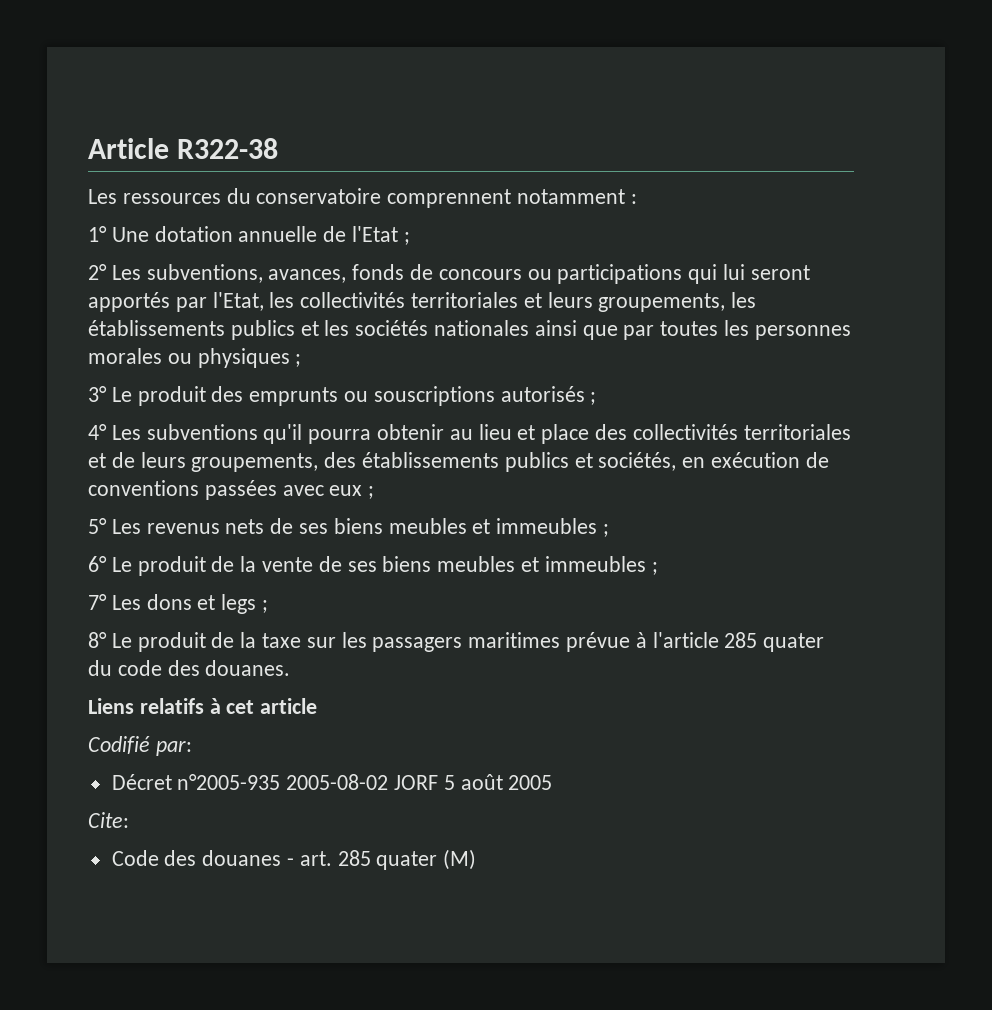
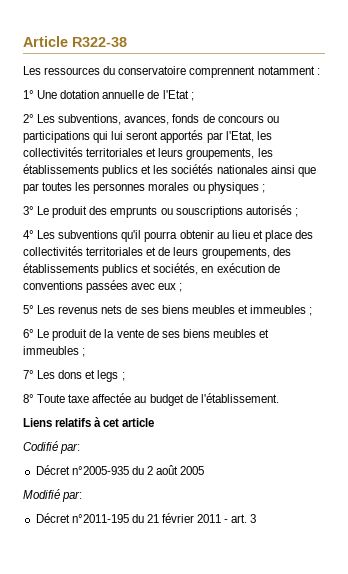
[111,632,825,652] [88,660,291,676] Le produit de la taxe sur les passagers maritimes prévue à l'article 285 quater du code des douanes. -> [37,393,279,406] Toute taxe affectée au budget de l'établissement.
[286,774,455,790] 2005-08-02 JORF 5 -> [131,466,153,475] du 2
[88,812,129,828] [111,849,477,870] Cite: // Code des douanes - art. 285 quater (M) -> [23,489,83,502] [35,513,257,523] Modifié par: // Décret n°2011-195 du 21 février 2011 - art. 3

